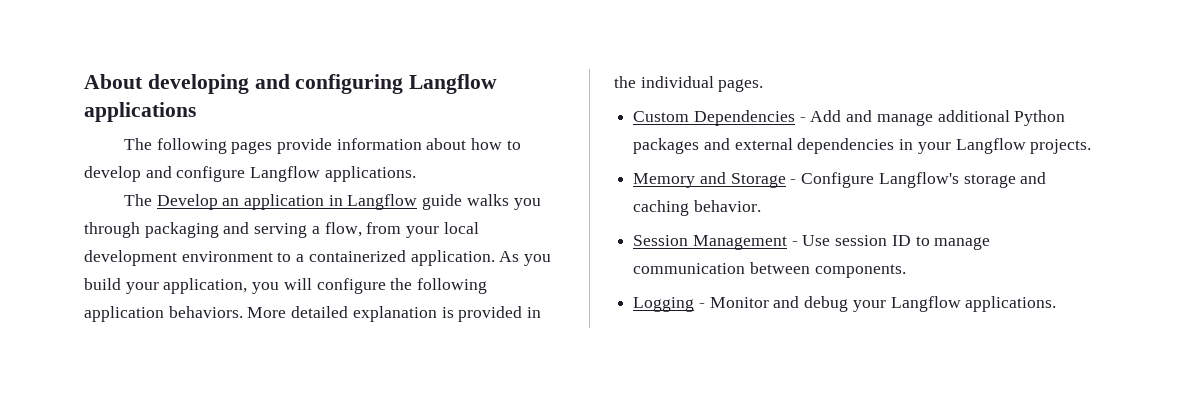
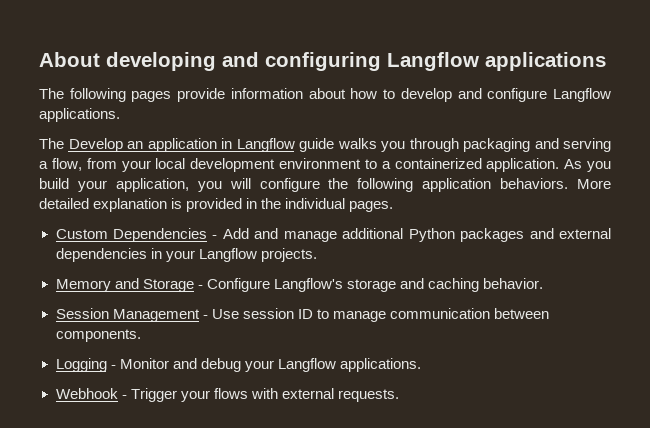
(1057, 304) none -> [55,388,399,402] // Webhook - Trigger your flows with external requests.

